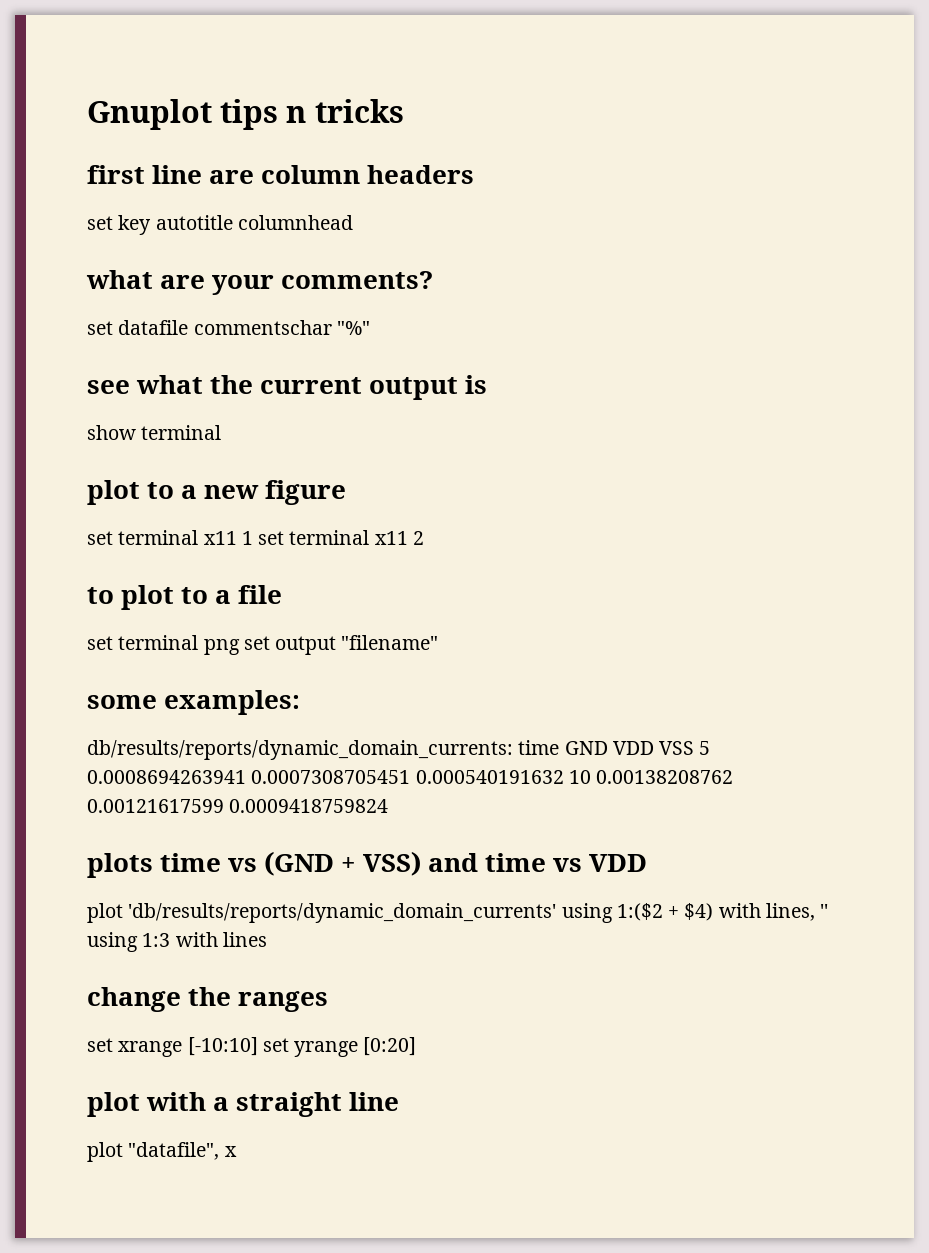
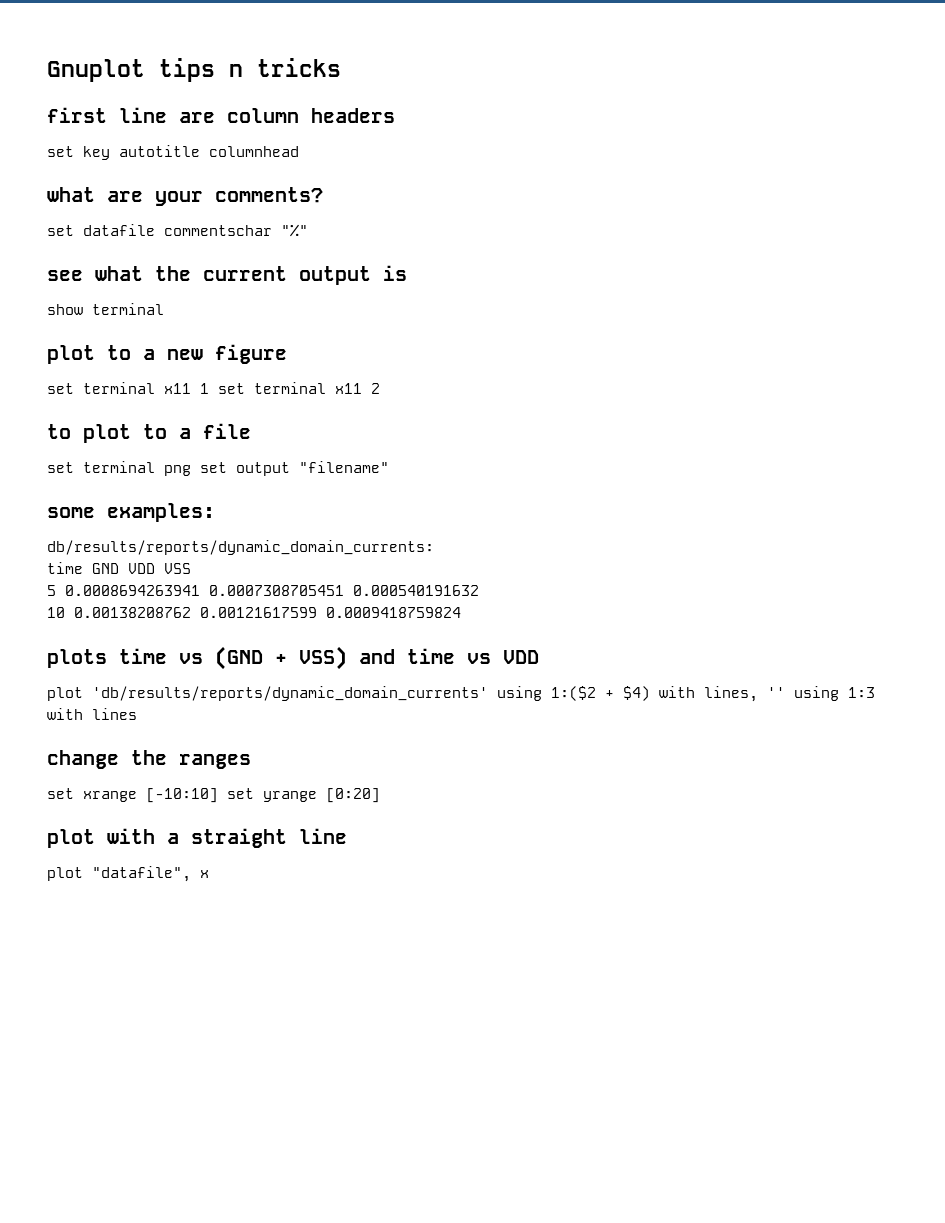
(513, 750) none -> (434, 547) //
(695, 748) none -> (191, 568) //
(564, 777) none -> (479, 590) //

